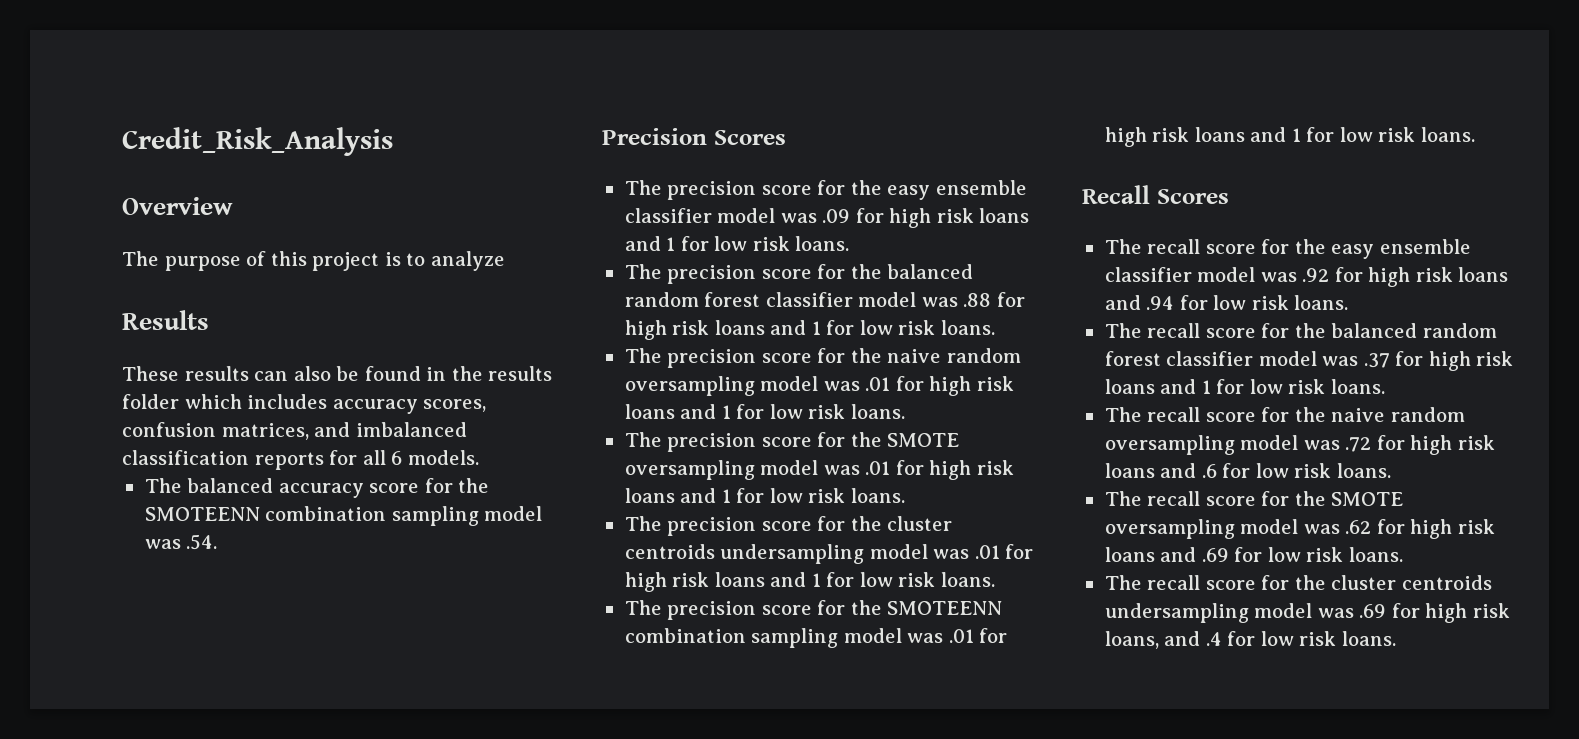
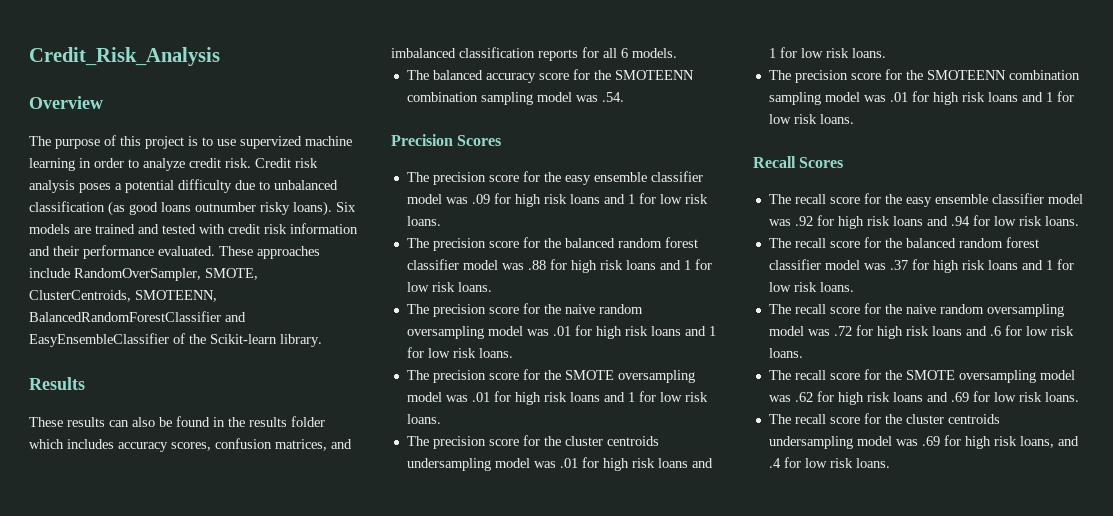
[430,251,505,271] analyze -> [217,136,352,149] [29,158,318,171] [29,179,338,193] [29,201,356,216] [29,223,358,234] [29,245,320,259] [29,268,258,281] [29,290,217,302] [29,311,246,322] [29,333,322,347] use supervized machine learning in order to analyze credit risk. Credit risk analysis poses a potential difficulty due to unbalanced classification (as good loans outnumber risky loans). Six models are trained and tested with credit risk information and their performance evaluated. These approaches include RandomOverSampler, SMOTE, ClusterCentroids, SMOTEENN, BalancedRandomForestClassifier and EasyEnsembleClassifier of the Scikit-learn library.

